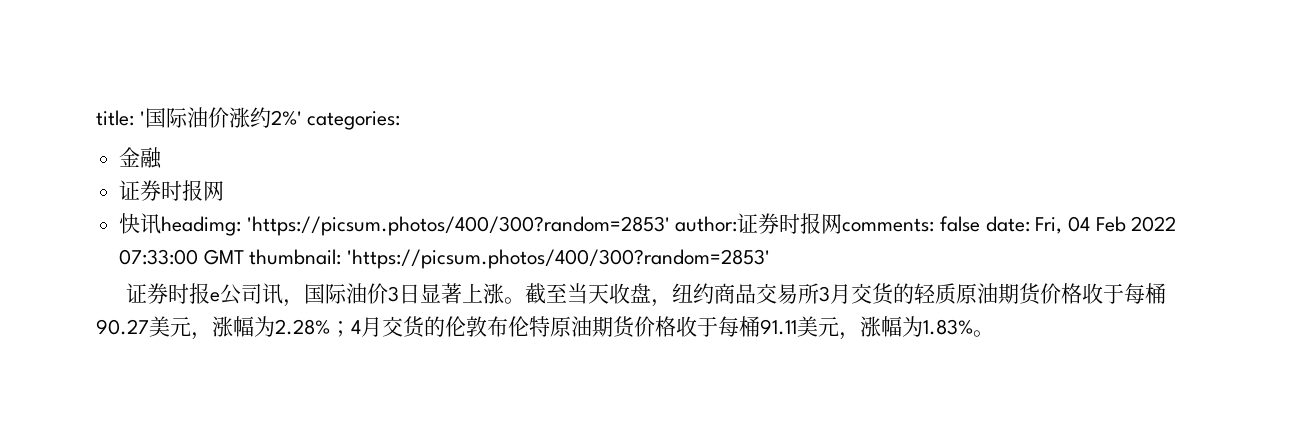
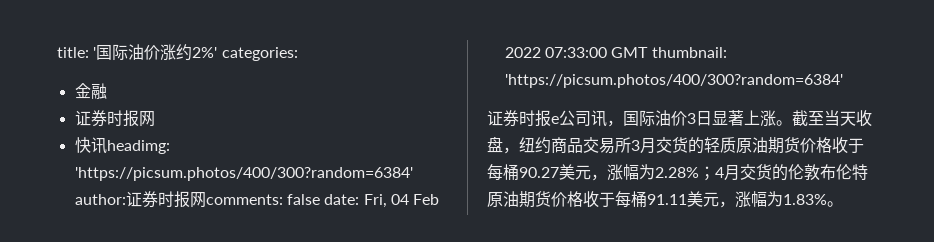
[246,216,670,236] 'https://picsum.photos/400/300?random=2853' -> [74,167,413,181] 'https://picsum.photos/400/300?random=6384'
[347,249,771,269] 'https://picsum.photos/400/300?random=2853' -> [504,74,843,88] 'https://picsum.photos/400/300?random=6384'

